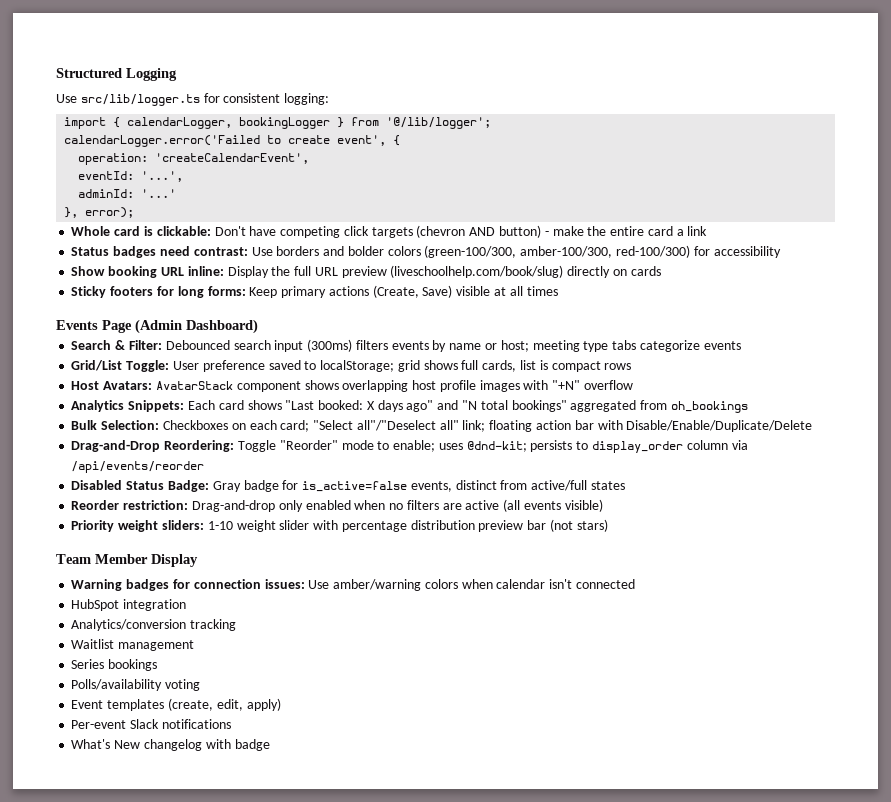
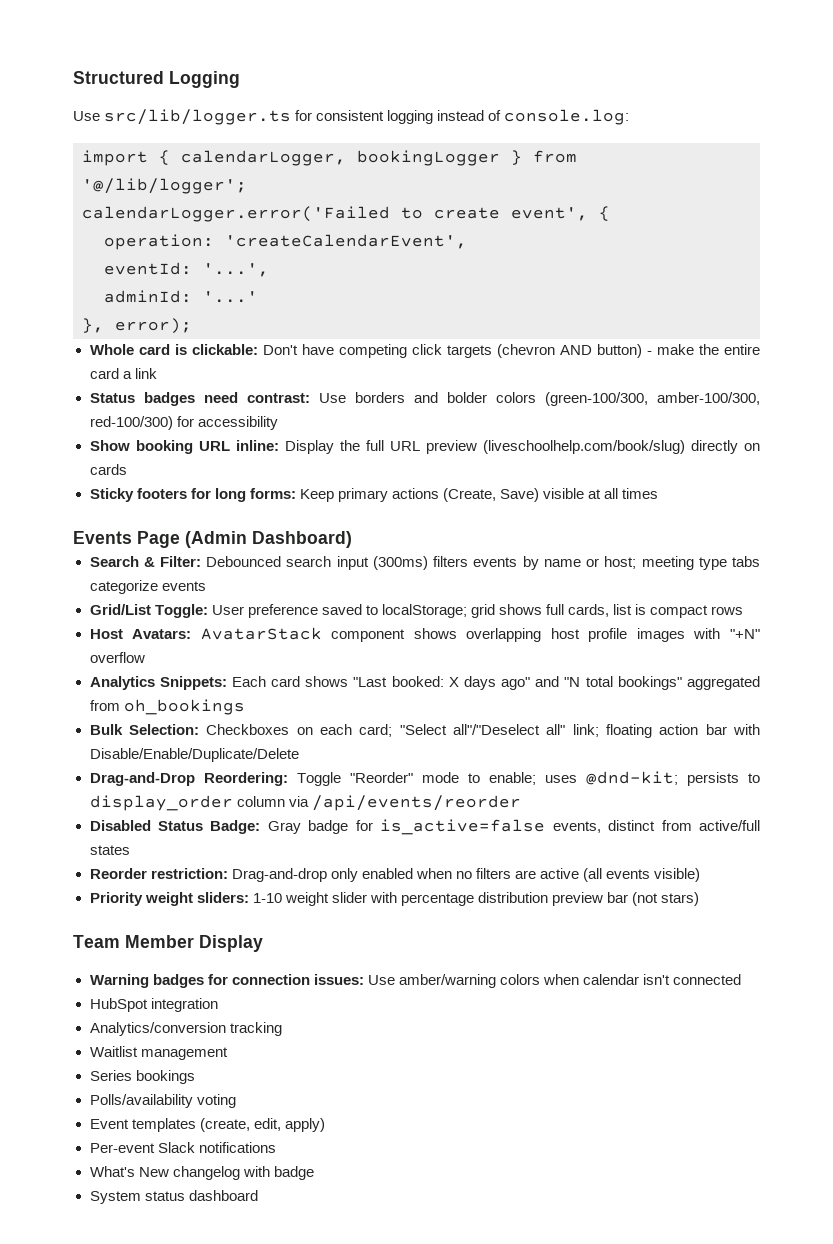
[284,93,330,105] logging: -> [387,109,630,125] logging instead of console.log:
(270, 745) none -> [89,1190,258,1204] // System status dashboard

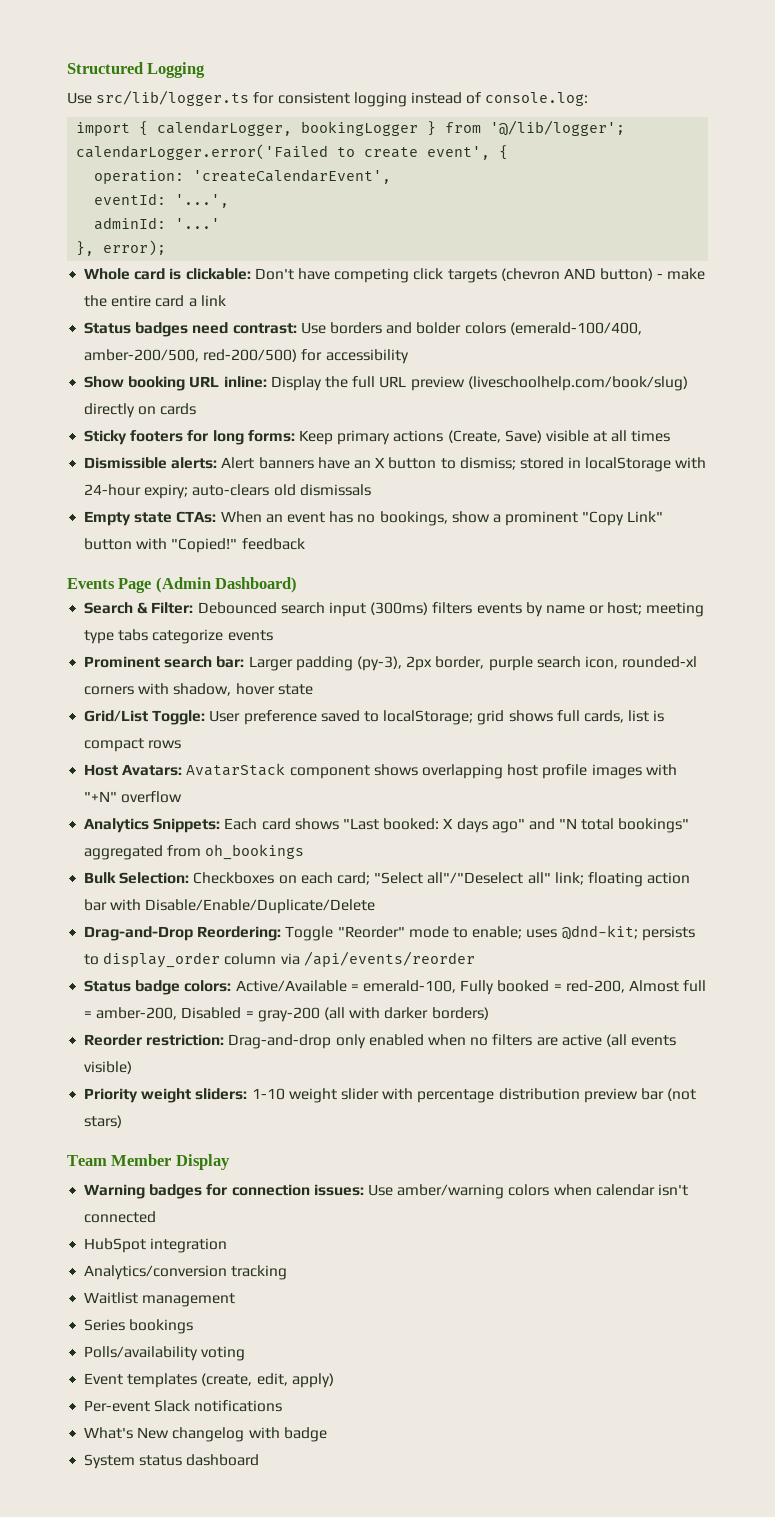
[544,392,760,406] [89,416,173,430] (green-100/300, amber-100/300, red-100/300) -> [509,322,642,335] [84,349,298,362] (emerald-100/400, amber-200/500, red-200/500)
(659, 493) none -> [84,457,707,472] [84,484,371,499] [84,511,664,526] [84,538,305,553] // Dismissible alerts: Alert banners have an X button to dismiss; stored in localStorage with 24-hour expiry; auto-clears old dismissals // Empty state CTAs: When an event has no bookings, show a prominent "Copy Link" button with "Copied!" feedback
(206, 586) none -> [84,656,698,671] [84,683,313,696] // Prominent search bar: Larger padding (py-3), 2px border, purple search icon, rounded-xl corners with shadow, hover state
[89,819,760,835] [89,845,130,855] Disabled Status Badge: Gray badge for is_active=false events, distinct from active/full states -> [84,980,707,995] [84,1007,489,1022] Status badge colors: Active/Available = emerald-100, Fully booked = red-200, Almost full = amber-200, Disabled = gray-200 (all with darker borders)

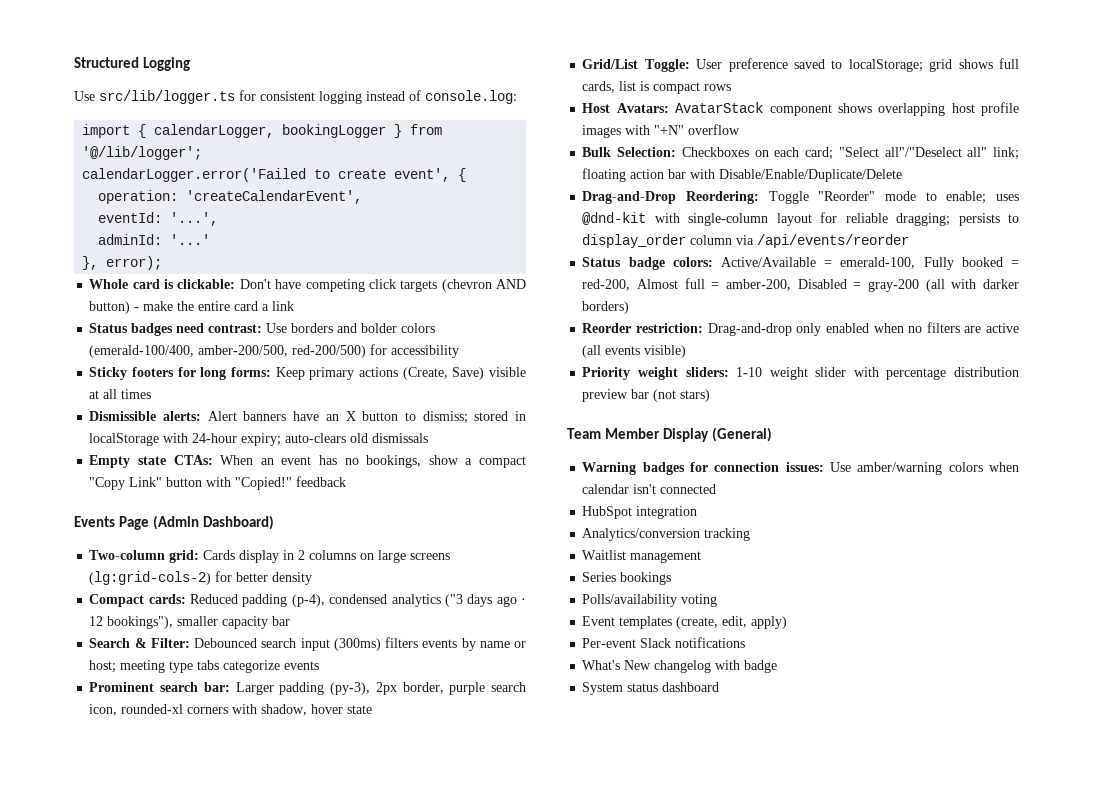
[84,376,688,391] [84,403,197,418] // Show booking URL inline: Display the full URL preview (liveschoolhelp.com/book/slug) directly on cards -> (460, 351) none
[505,511,579,526] prominent -> [479,456,527,468] compact
(298, 585) none -> [89,550,451,563] [89,571,313,585] [89,594,527,607] [89,616,291,629] // Two-column grid: Cards display in 2 columns on large screens (lg:grid-cols-2) for better density // Compact cards: Reduced padding (p-4), condensed analytics ("3 days ago · 12 bookings"), smaller capacity bar
[84,818,690,833] [84,844,305,860] // Analytics Snippets: Each card shows "Last booked: X days ago" and "N total bookings" aggregated from oh_bookings -> (741, 129) none
[561,925,638,940] @dnd-kit; -> [582,212,951,226] @dnd-kit with single-column layout for reliable dragging;
(230, 1162) none -> [711,427,772,442] (General)

